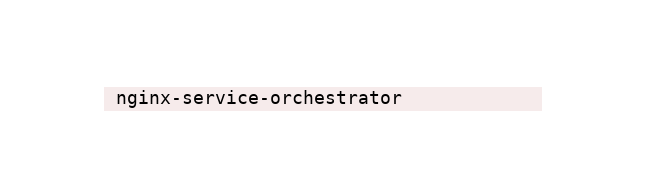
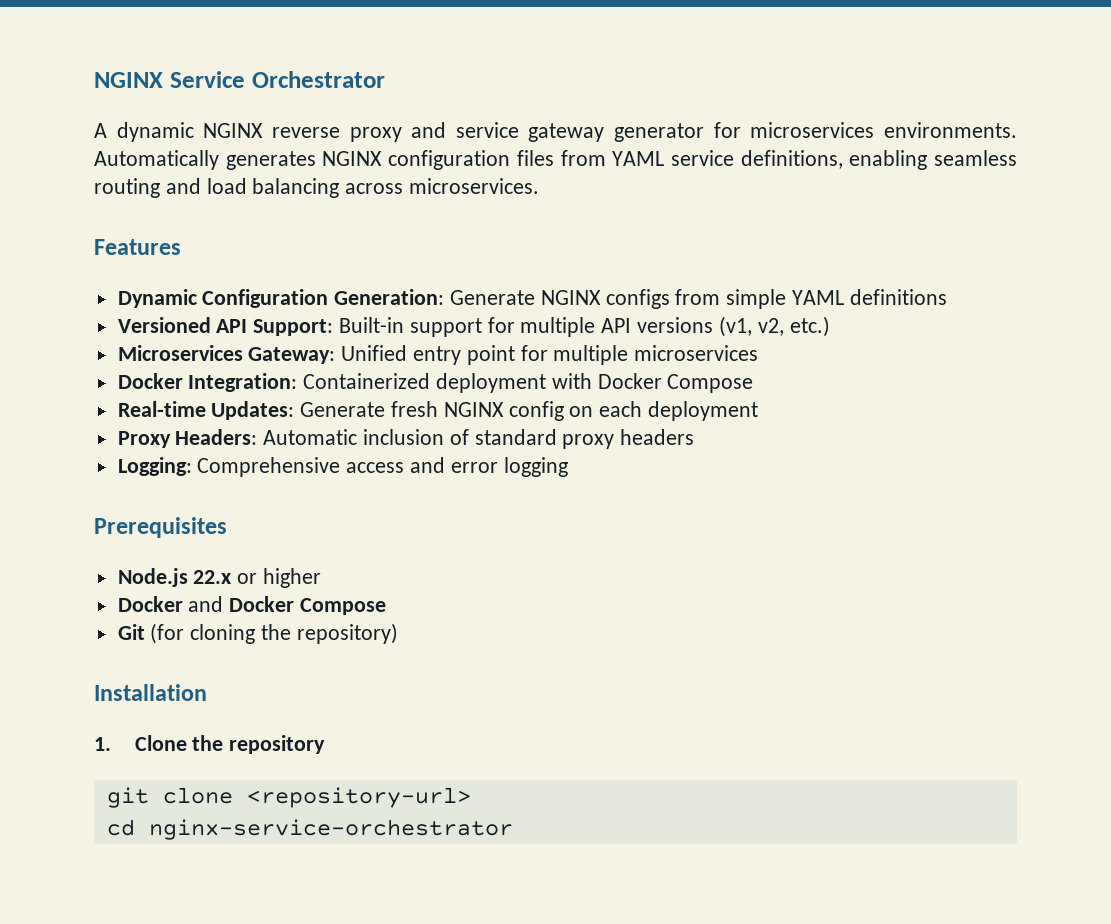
(116, 99) none -> [94,71,385,88] [94,122,1017,142] [94,150,1018,170] [94,178,540,198] [94,239,181,255] [117,289,947,309] [117,316,830,337] [117,345,759,365] [117,373,754,393] [117,401,759,421] [117,429,695,449] [117,457,568,477] [94,517,227,538] [117,568,322,588] [117,596,387,615] [117,623,398,644] [94,684,207,701] [94,735,326,754] [106,787,471,808] [106,819,135,836] NGINX Service Orchestrator // A dynamic NGINX reverse proxy and service gateway generator for microservices environments. Automatically generates NGINX configuration files from YAML service definitions, enabling seamless routing and load balancing across microservices. // Features // Dynamic Configuration Generation: Generate NGINX configs from simple YAML definitions // Versioned API Support: Built-in support for multiple API versions (v1, v2, etc.) // Microservices Gateway: Unified entry point for multiple microservices // Docker Integration: Containerized deployment with Docker Compose // Real-time Updates: Generate fresh NGINX config on each deployment // Proxy Headers: Automatic inclusion of standard proxy headers // Logging: Comprehensive access and error logging // Prerequisites // Node.js 22.x or higher // Docker and Docker Compose // Git (for cloning the repository) // Installation // 1. Clone the repository // git clone <repository-url> // cd

